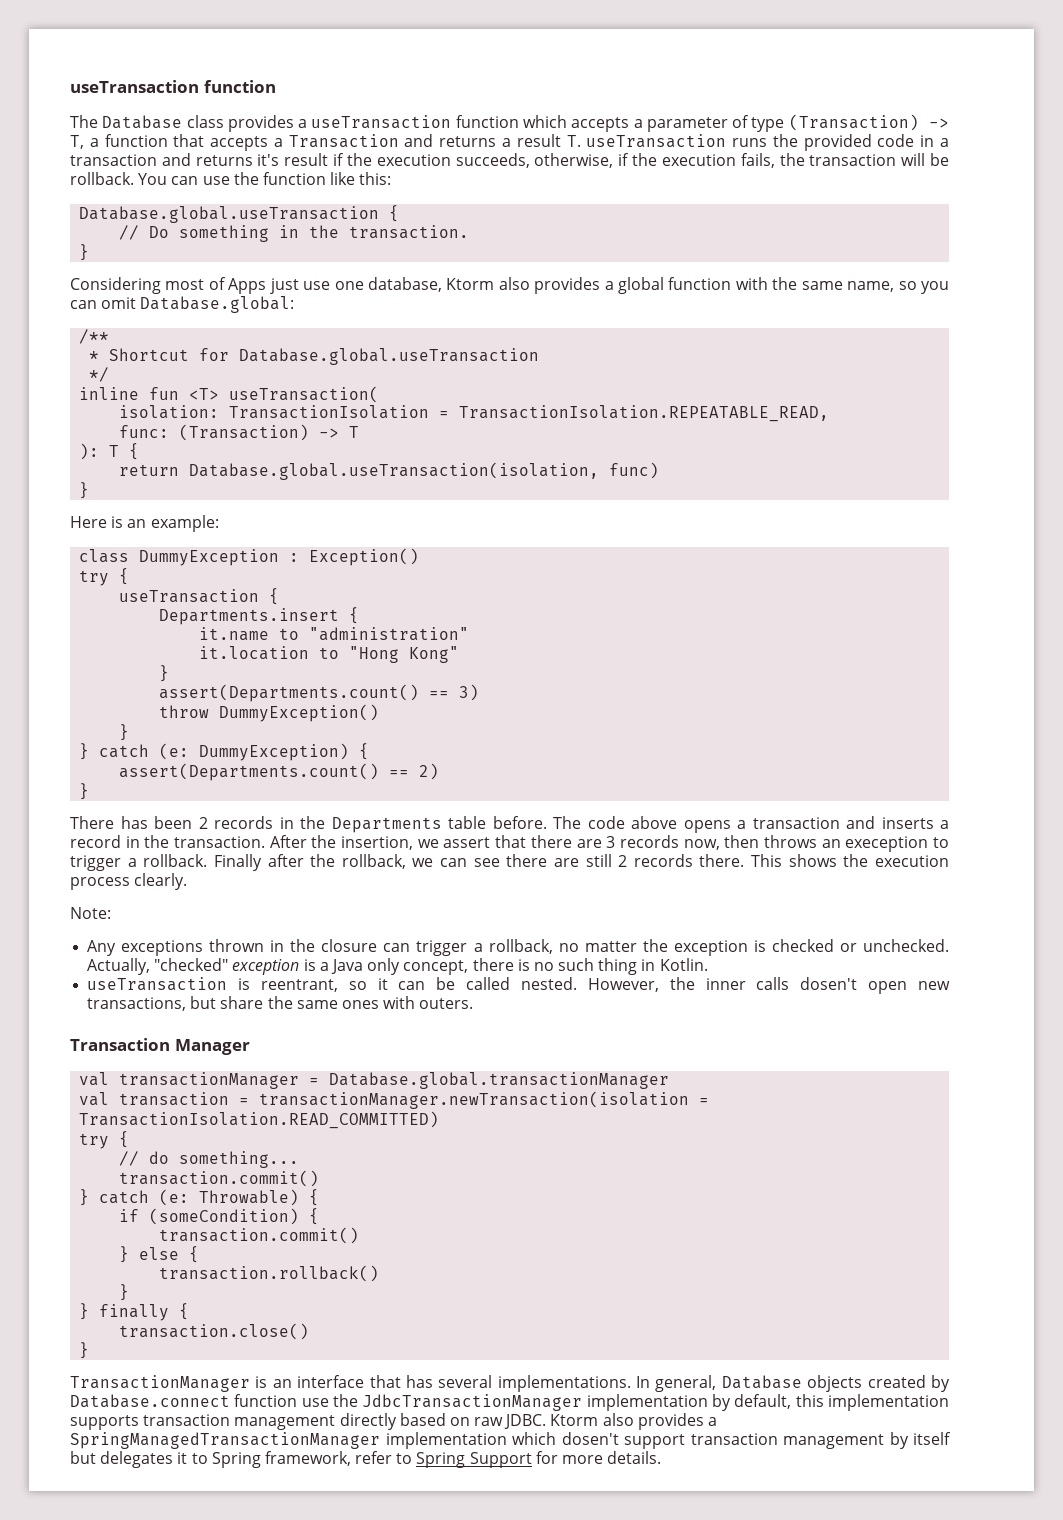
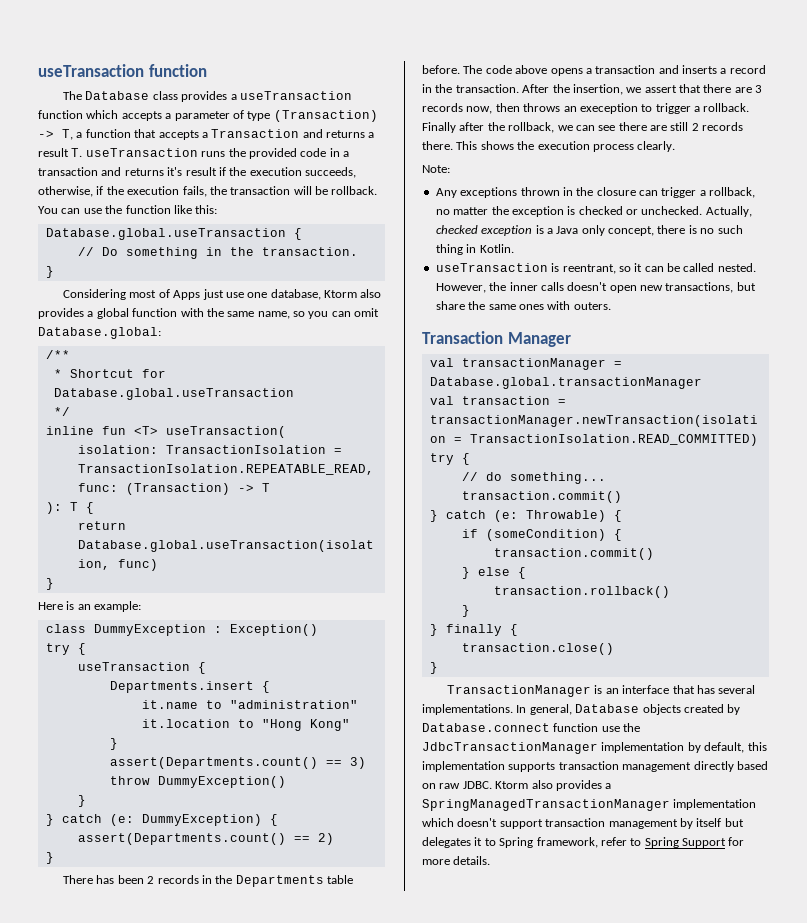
[154,958,229,971] "checked" -> [435,225,478,234] checked
[800,977,858,990] dosen't -> [567,282,608,291] doesn't
[561,1432,619,1445] dosen't -> [457,818,498,827] doesn't

